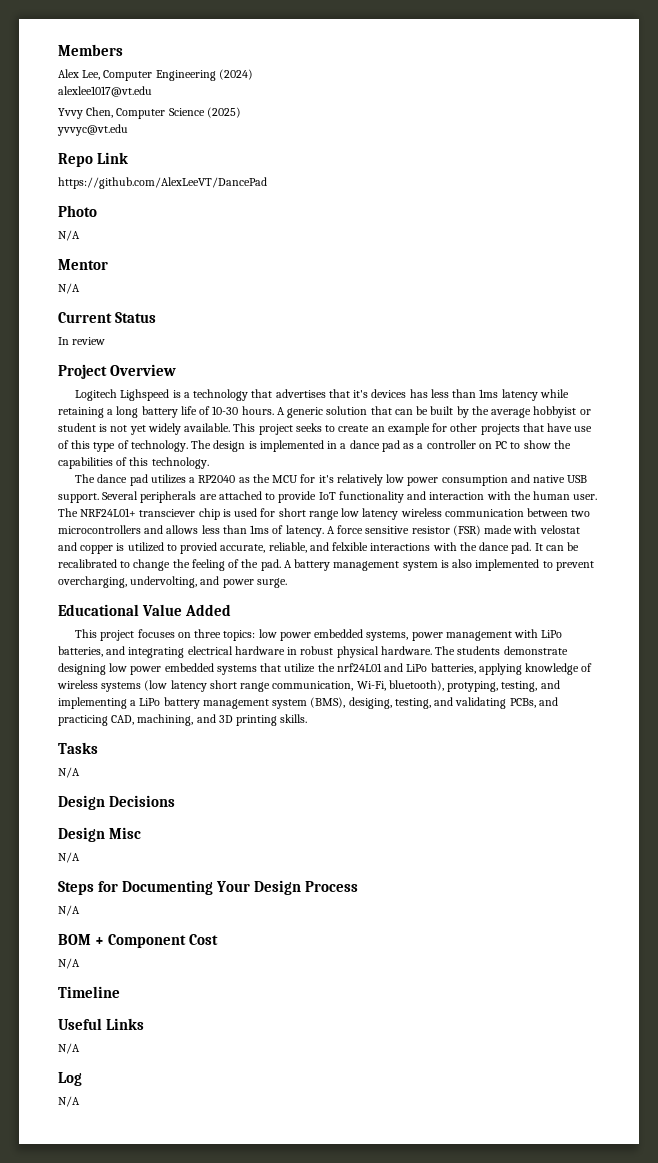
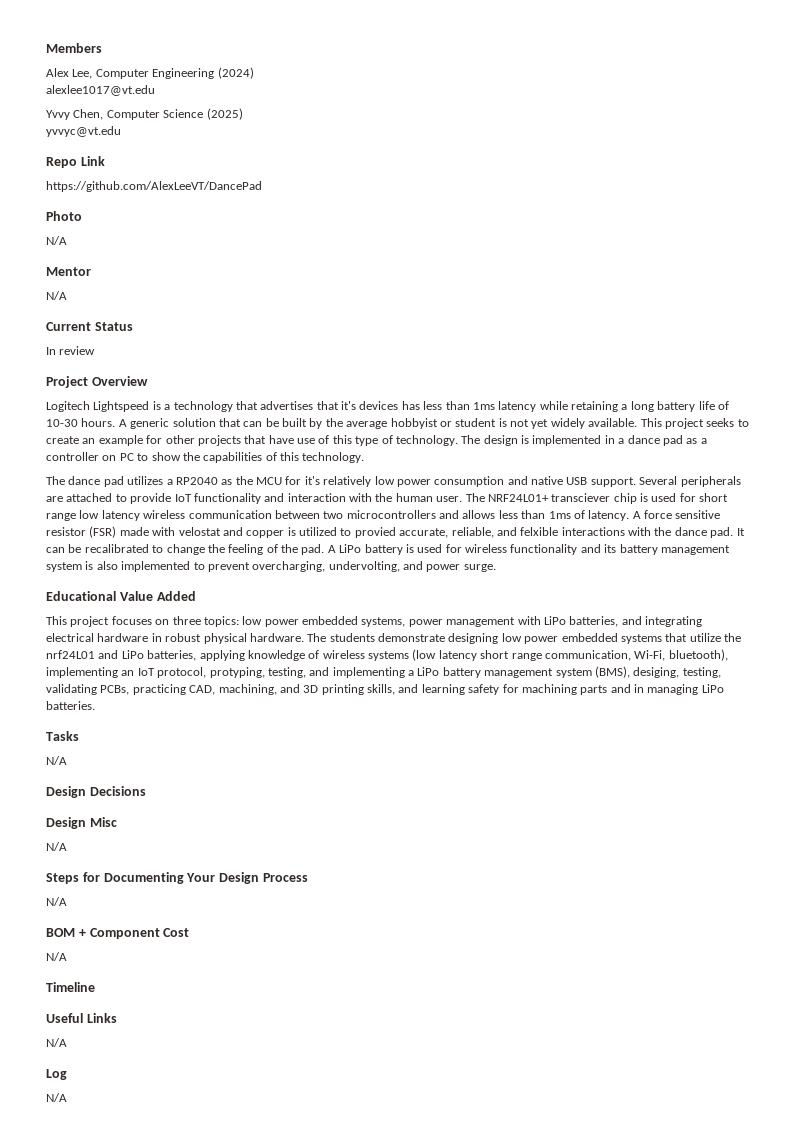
[120,389,170,401] Lighspeed -> [93,401,150,412] Lightspeed
(292, 564) none -> [339,544,617,555] LiPo battery is used for wireless functionality and its
(444, 685) none -> [46,667,207,678] implementing an IoT protocol,
[434,697,454,706] and -> (721, 672) none
[538,697,558,706] and -> (130, 690) none
[280,714,308,723] skills. -> [367,684,724,695] [46,701,95,710] skills, and learning safety for machining parts and in managing LiPo batteries.

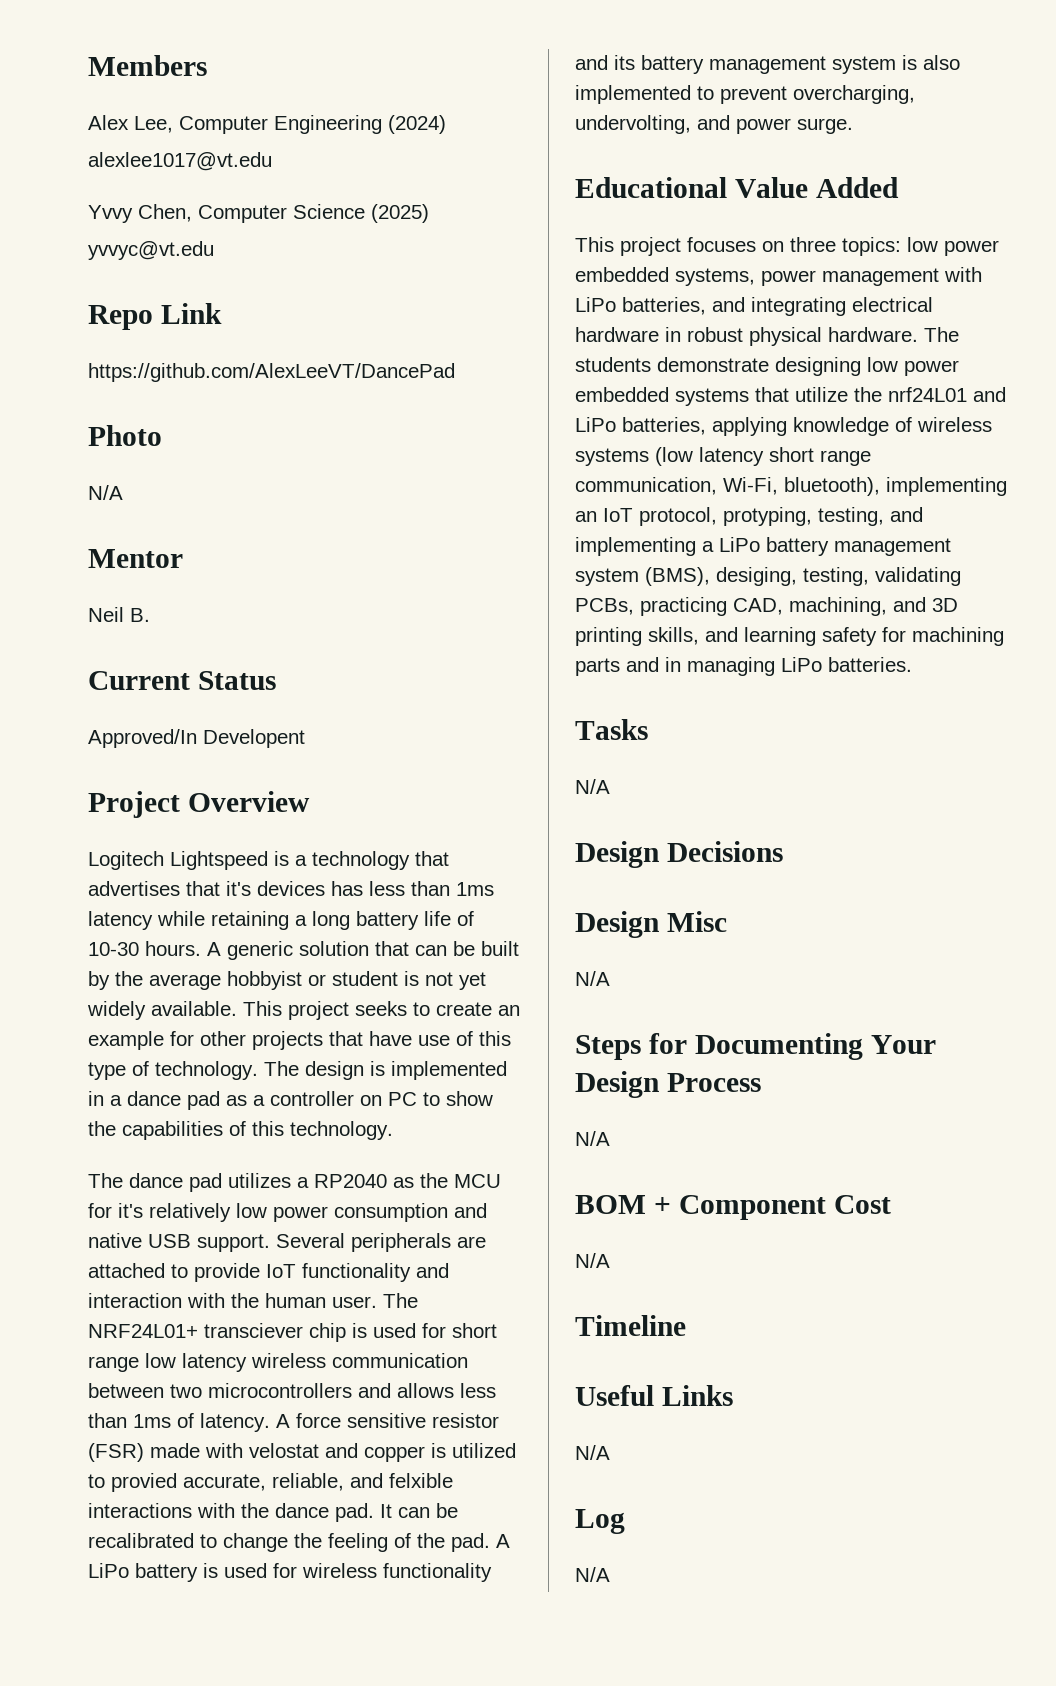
[46,291,67,300] N/A -> [88,607,150,622] Neil B.
[46,346,96,355] In review -> [88,729,305,748] Approved/In Developent

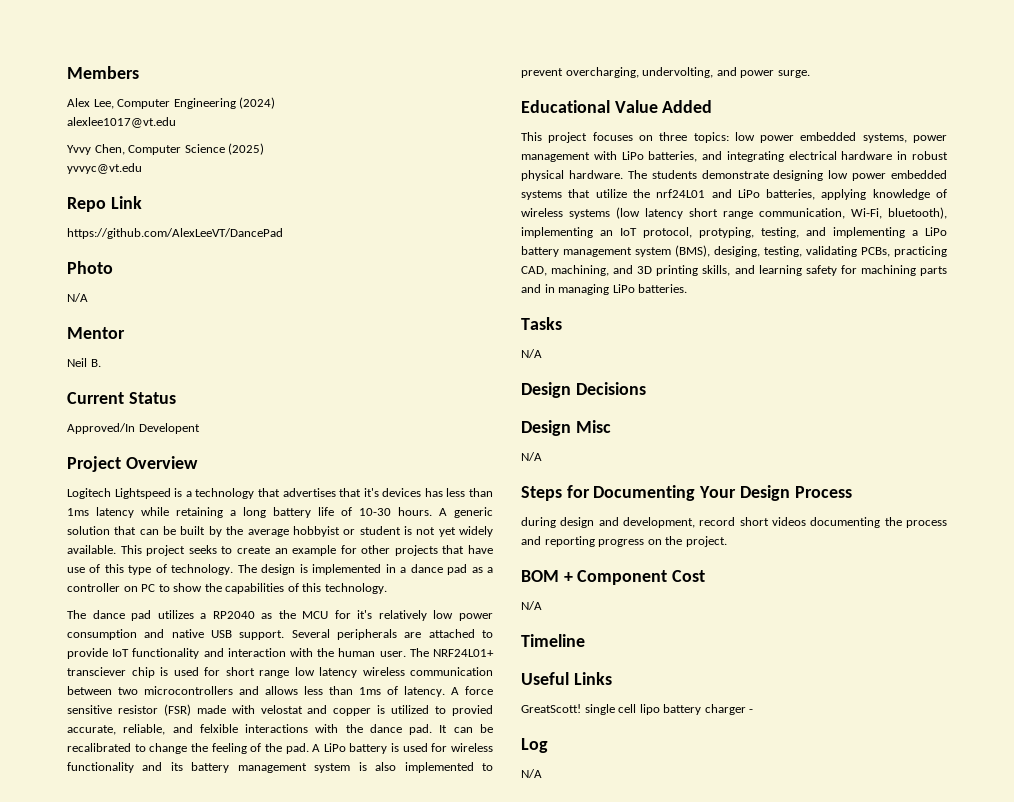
[575,1131,610,1146] N/A -> [521,517,947,528] [521,536,727,547] during design and development, record short videos documenting the process and reporting progress on the project.
[575,1445,610,1460] N/A -> [521,704,754,715] GreatScott! single cell lipo battery charger -

